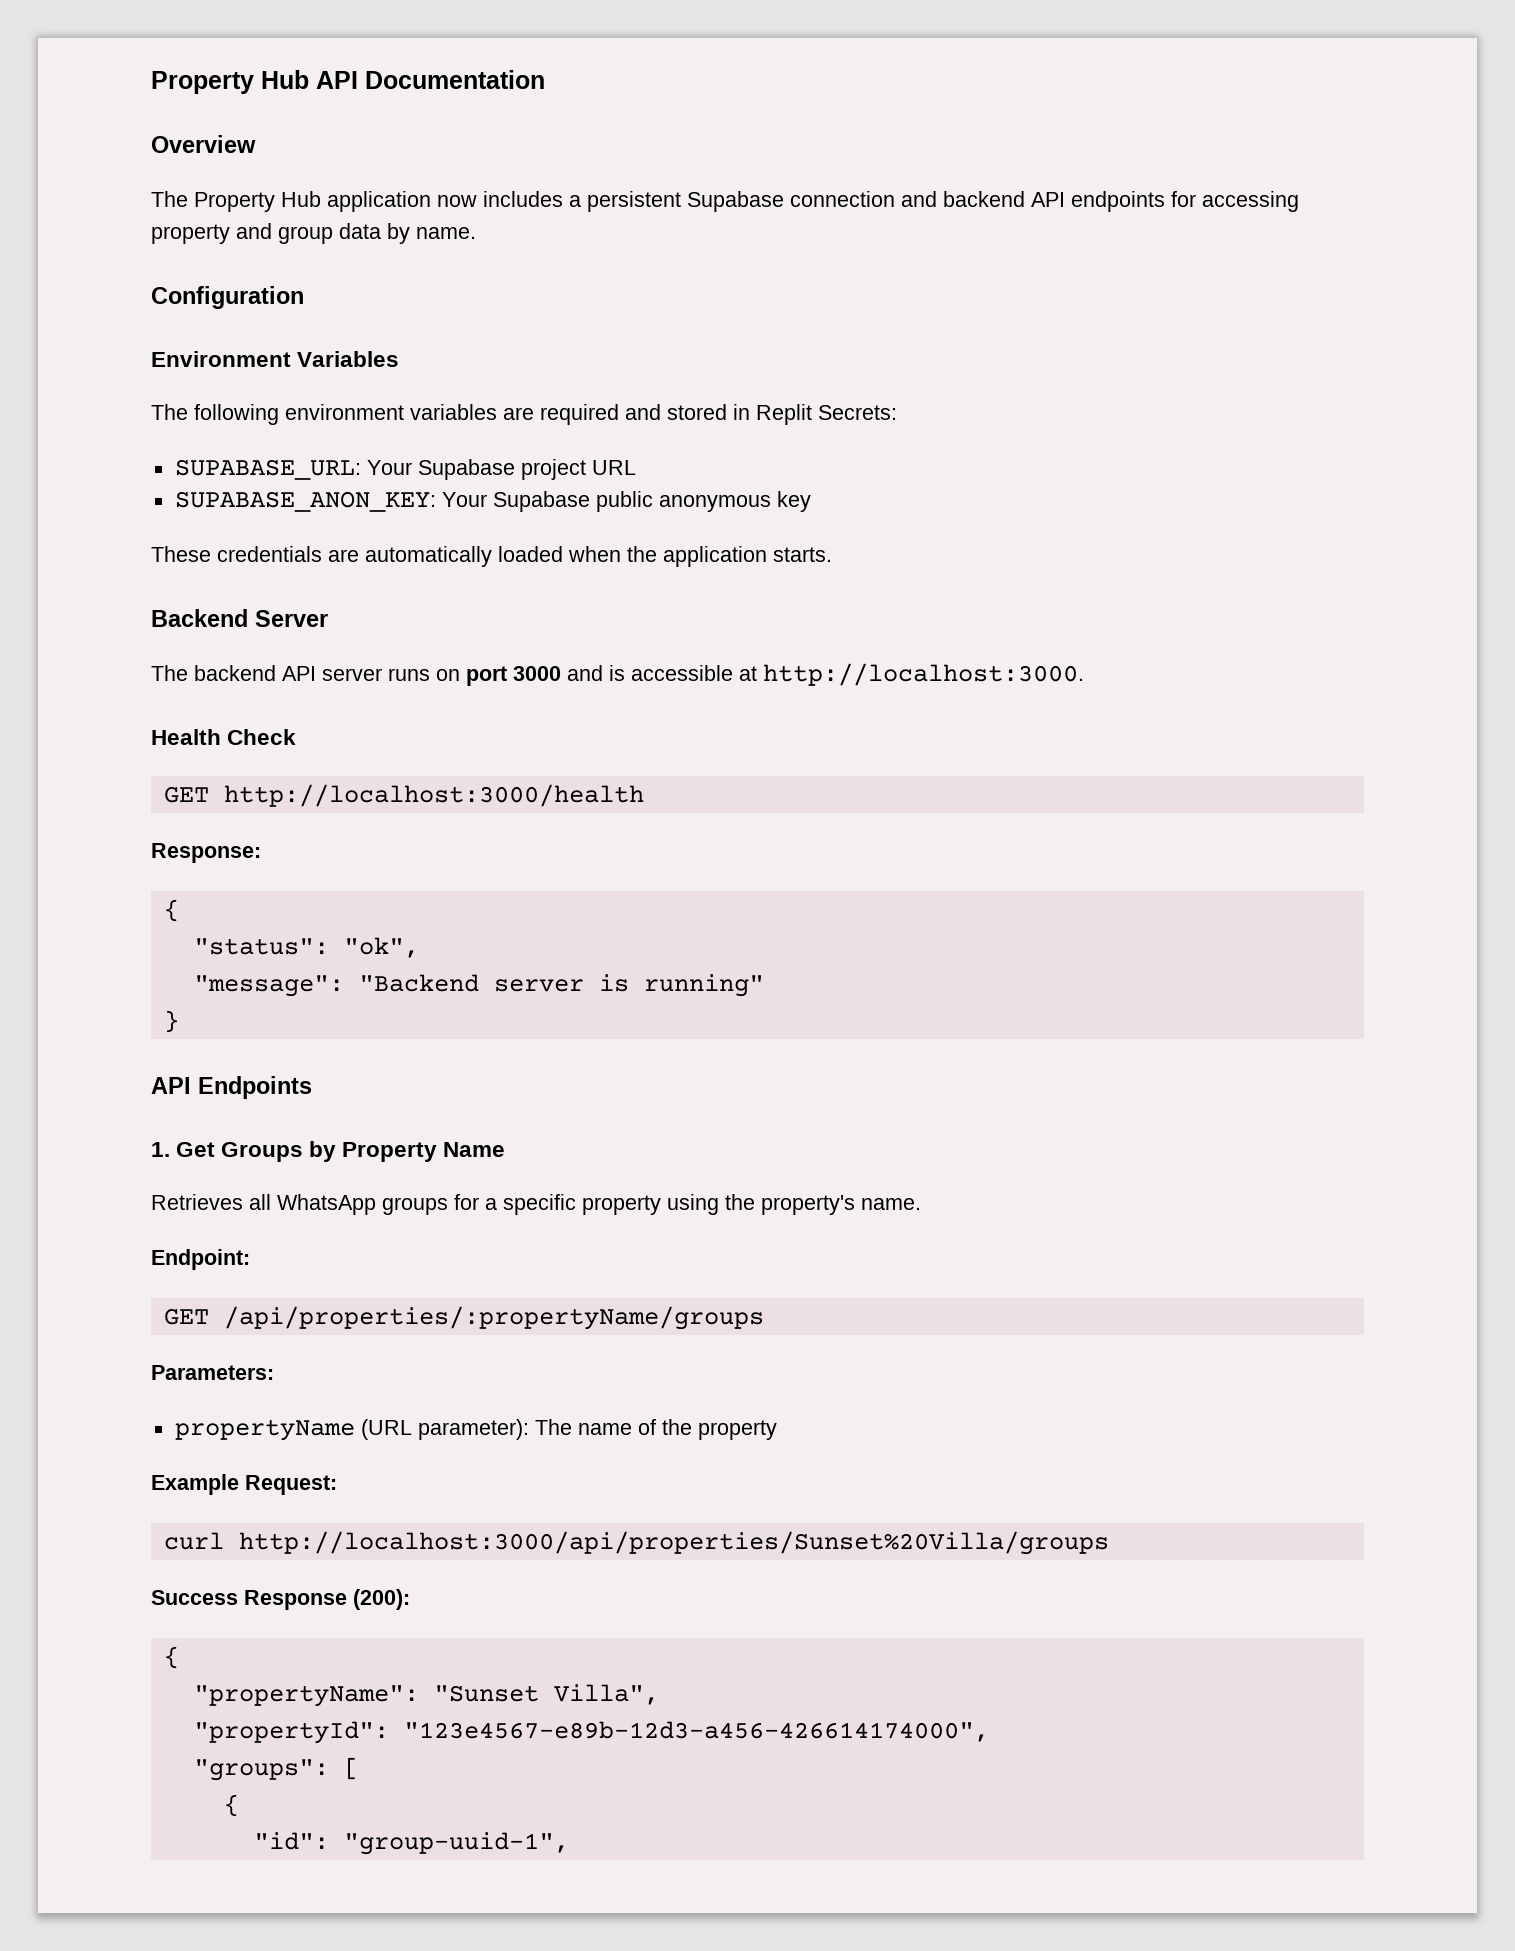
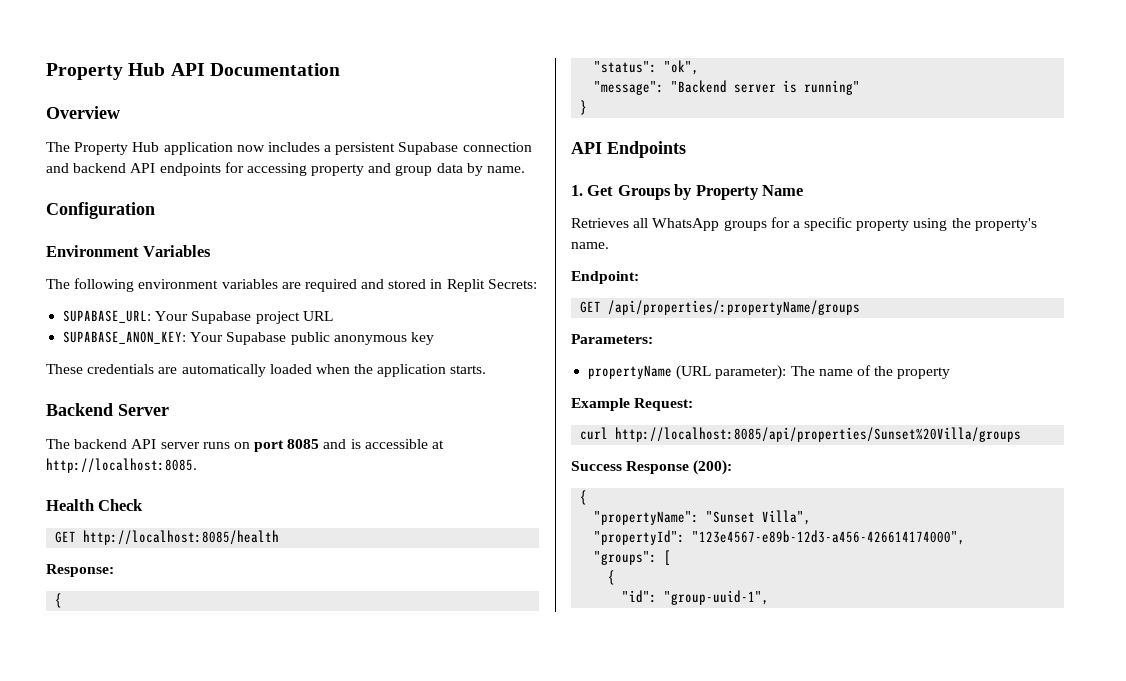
[513,666,561,681] 3000 -> [287,439,320,449] 8085
[763,663,1084,686] http://localhost:3000. -> [46,458,197,473] http://localhost:8085.
[223,784,644,807] http://localhost:3000/health -> [83,530,280,545] http://localhost:8085/health
[238,1531,1109,1555] http://localhost:3000/api/properties/Sunset%20Villa/groups -> [615,427,1022,442] http://localhost:8085/api/properties/Sunset%20Villa/groups

